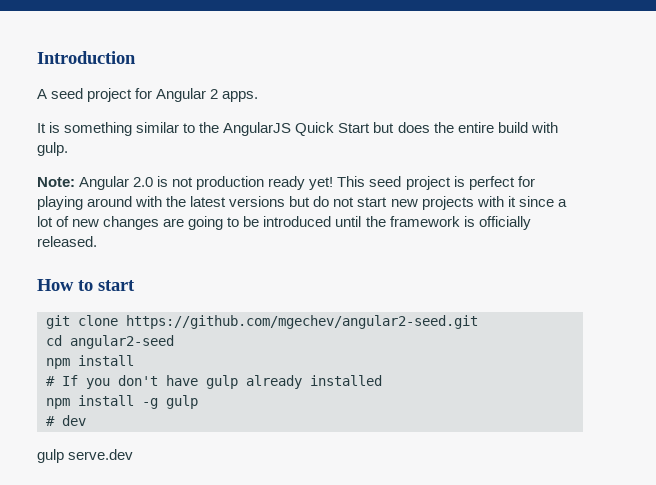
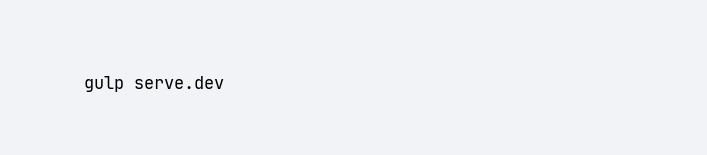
[37,51,136,64] [37,88,259,102] [37,122,558,136] [37,142,68,156] [37,176,535,190] [37,196,567,210] [37,216,531,230] [37,236,97,247] [37,279,135,291] [46,315,478,329] [46,335,174,349] [46,355,134,369] [46,375,382,389] [46,395,198,409] [46,415,86,426] Introduction // A seed project for Angular 2 apps. // It is something similar to the AngularJS Quick Start but does the entire build with gulp. // Note: Angular 2.0 is not production ready yet! This seed project is perfect for playing around with the latest versions but do not start new projects with it since a lot of new changes are going to be introduced until the framework is officially released. // How to start // git clone https://github.com/mgechev/angular2-seed.git // cd angular2-seed // npm install // # If you don't have gulp already installed // npm install -g gulp // # dev // -> (84, 84) none

